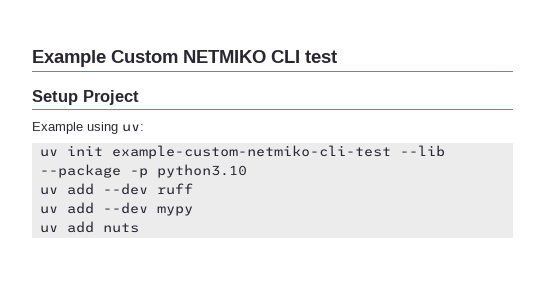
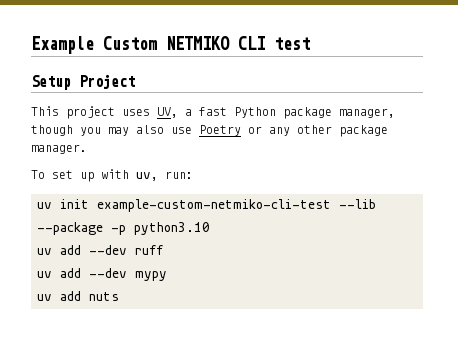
[32,122,144,134] Example using uv: -> [31,106,395,119] [31,125,388,137] [31,144,87,154] [31,169,193,182] This project uses UV, a fast Python package manager, though you may also use Poetry or any other package manager. // To set up with uv, run:

